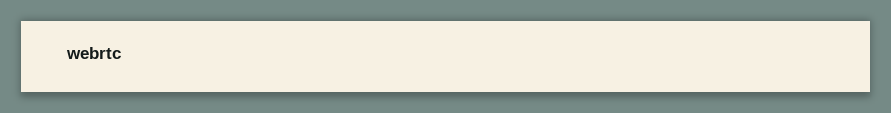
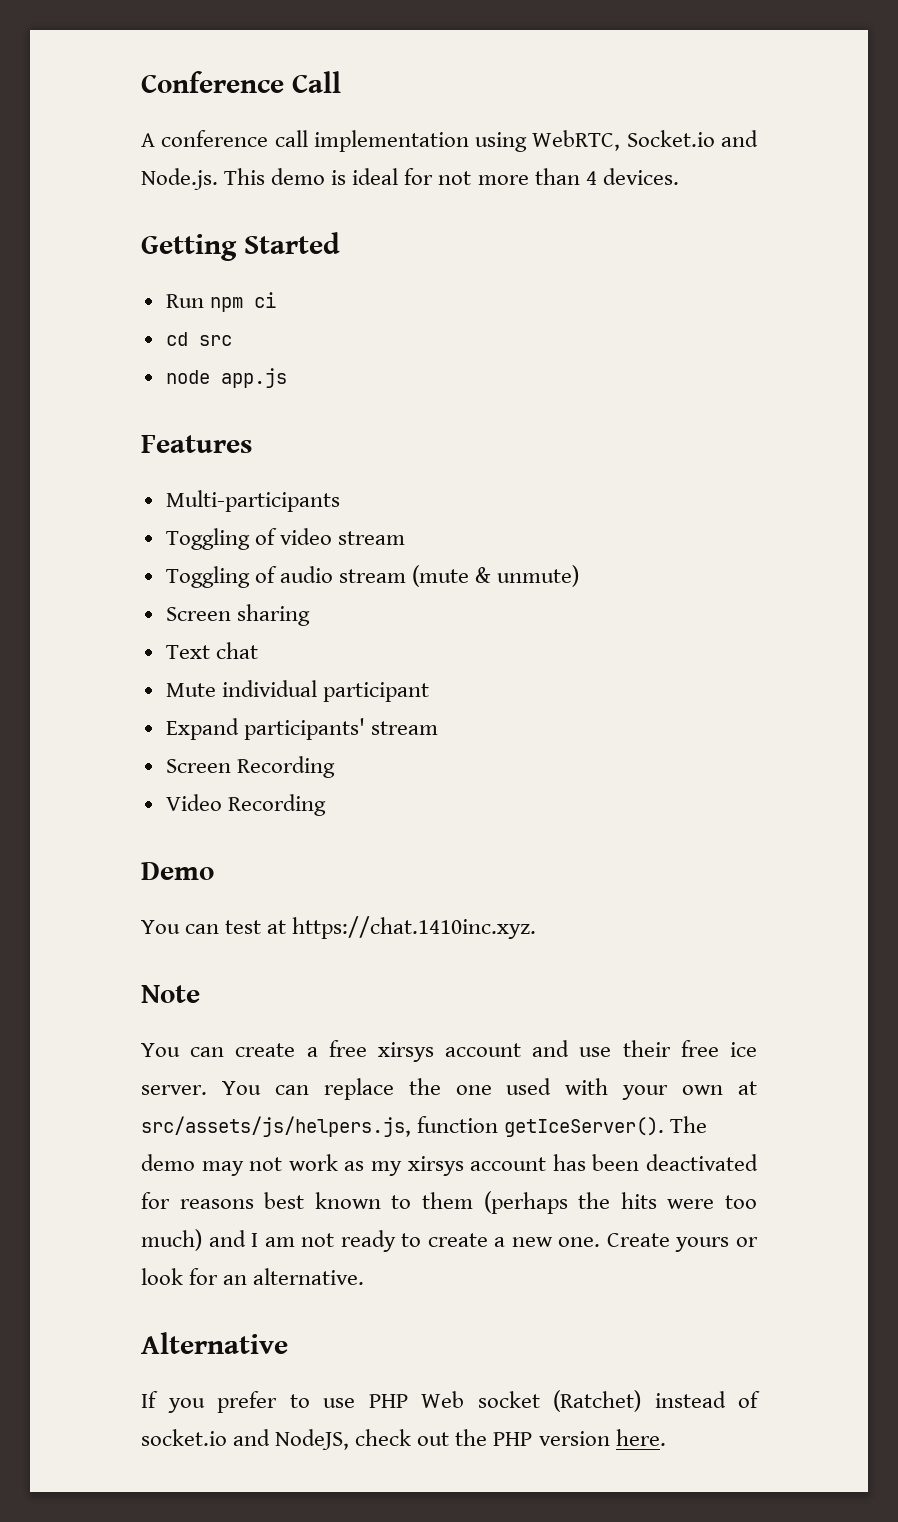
[66,47,121,59] webrtc -> [141,71,341,93] [141,130,759,152] [141,168,679,190] [141,232,340,261] [165,292,276,312] [165,332,232,346] [165,368,287,388] [141,435,252,453] [165,490,340,512] [165,528,405,550] [165,565,580,588] [165,604,310,626] [165,642,258,659] [165,680,429,702] [165,718,438,740] [165,756,335,778] [165,794,326,816] [141,862,214,880] [141,916,537,939] [141,985,200,1003] [141,1040,757,1062] [141,1078,757,1100] [141,1116,708,1137] [141,1154,759,1176] [141,1191,758,1214] [141,1229,758,1252] [141,1268,365,1285] [141,1332,288,1354] [141,1390,760,1413] [141,1429,666,1450] Conference Call // A conference call implementation using WebRTC, Socket.io and Node.js. This demo is ideal for not more than 4 devices. // Getting Started // Run npm ci // cd src // node app.js // Features // Multi-participants // Toggling of video stream // Toggling of audio stream (mute & unmute) // Screen sharing // Text chat // Mute individual participant // Expand participants' stream // Screen Recording // Video Recording // Demo // You can test at https://chat.1410inc.xyz. // Note // You can create a free xirsys account and use their free ice server. You can replace the one used with your own at src/assets/js/helpers.js, function getIceServer(). The demo may not work as my xirsys account has been deactivated for reasons best known to them (perhaps the hits were too much) and I am not ready to create a new one. Create yours or look for an alternative. // Alternative // If you prefer to use PHP Web socket (Ratchet) instead of socket.io and NodeJS, check out the PHP version here.

